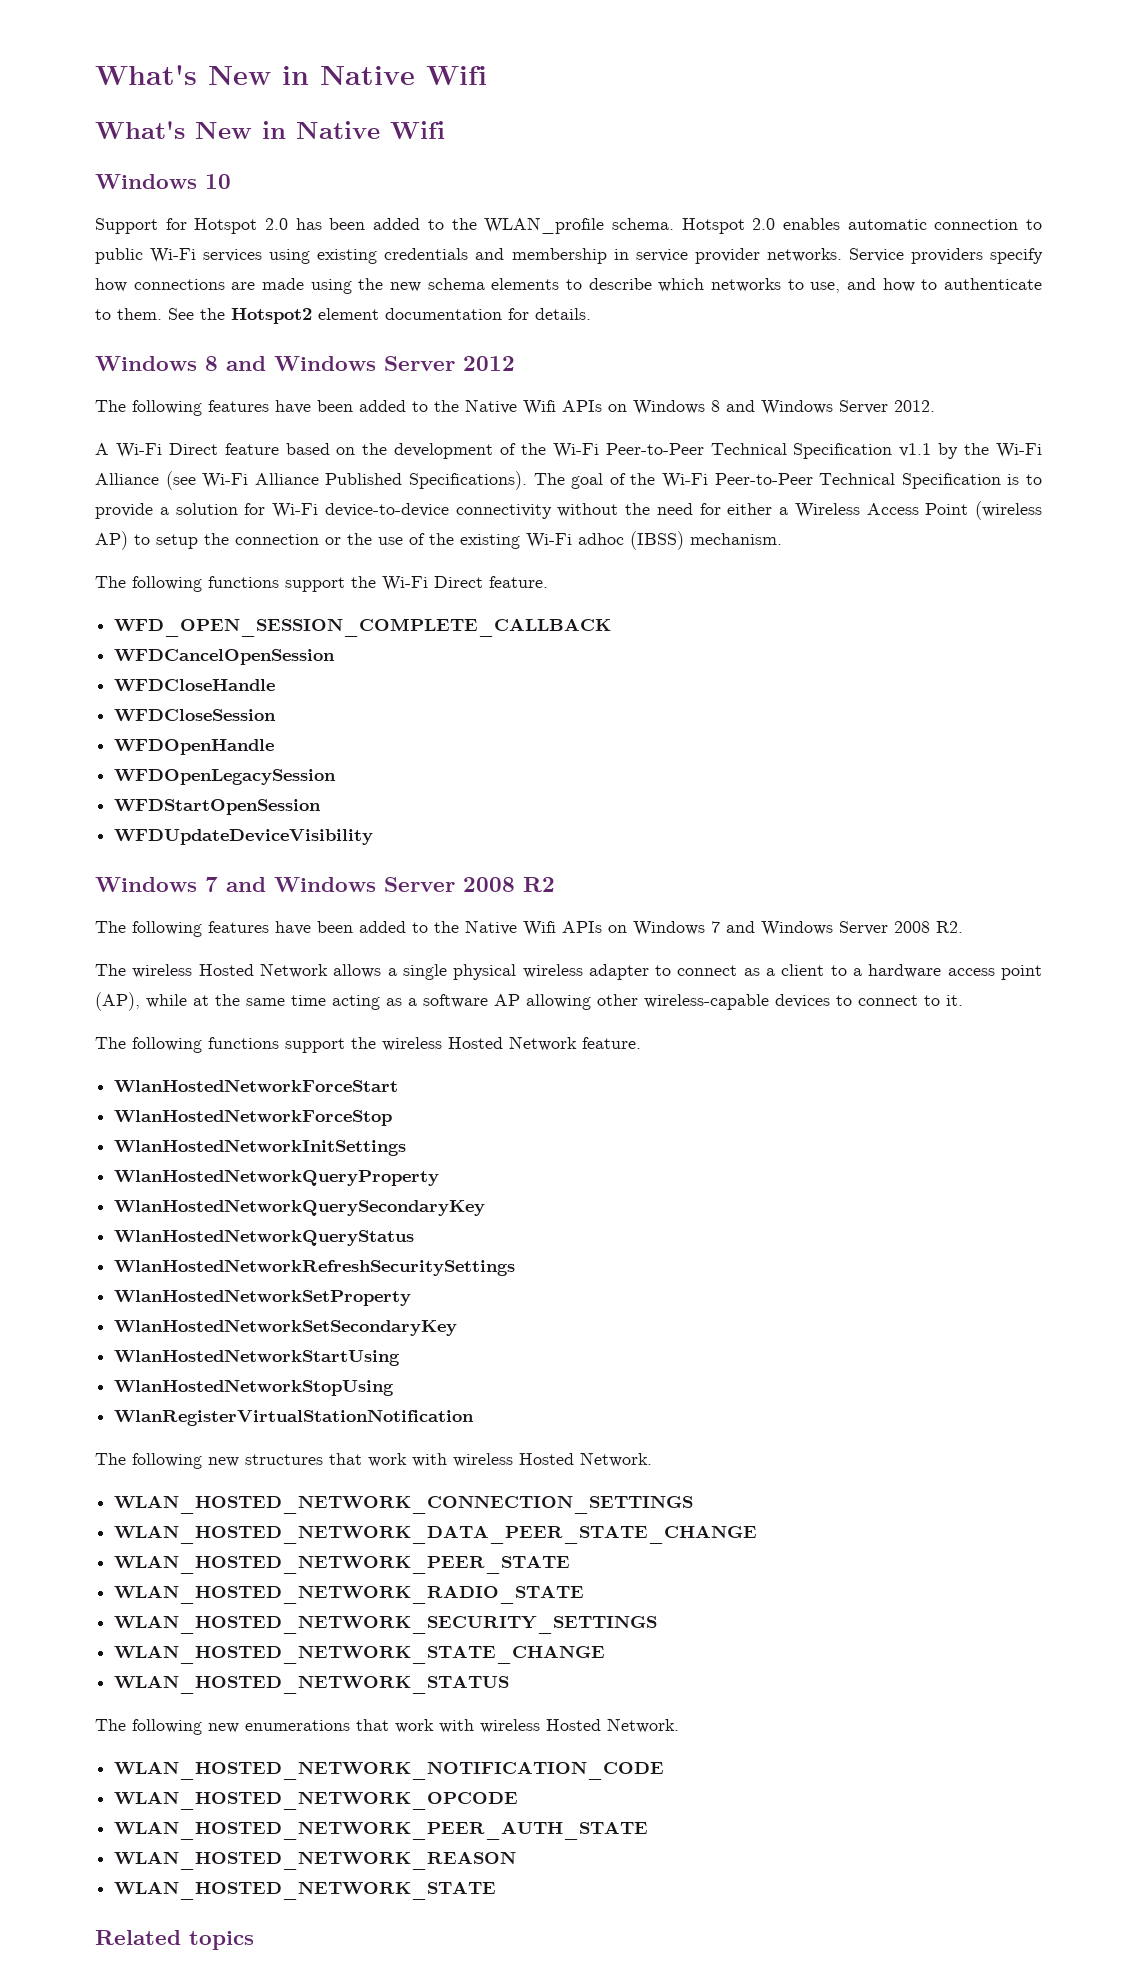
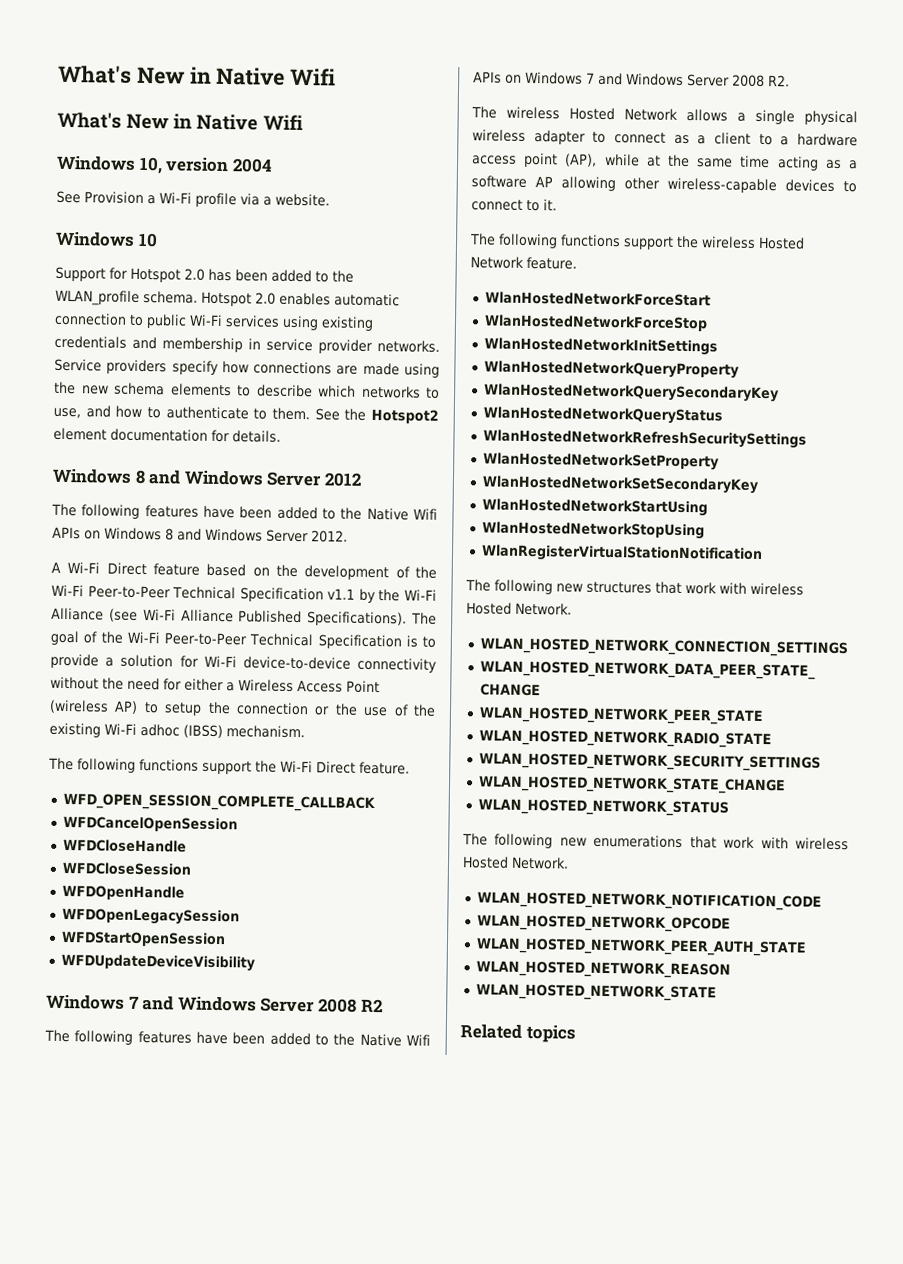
(445, 130) none -> [56,155,273,175] [56,190,330,208] // Windows 10, version 2004 // See Provision a Wi-Fi profile via a website.

